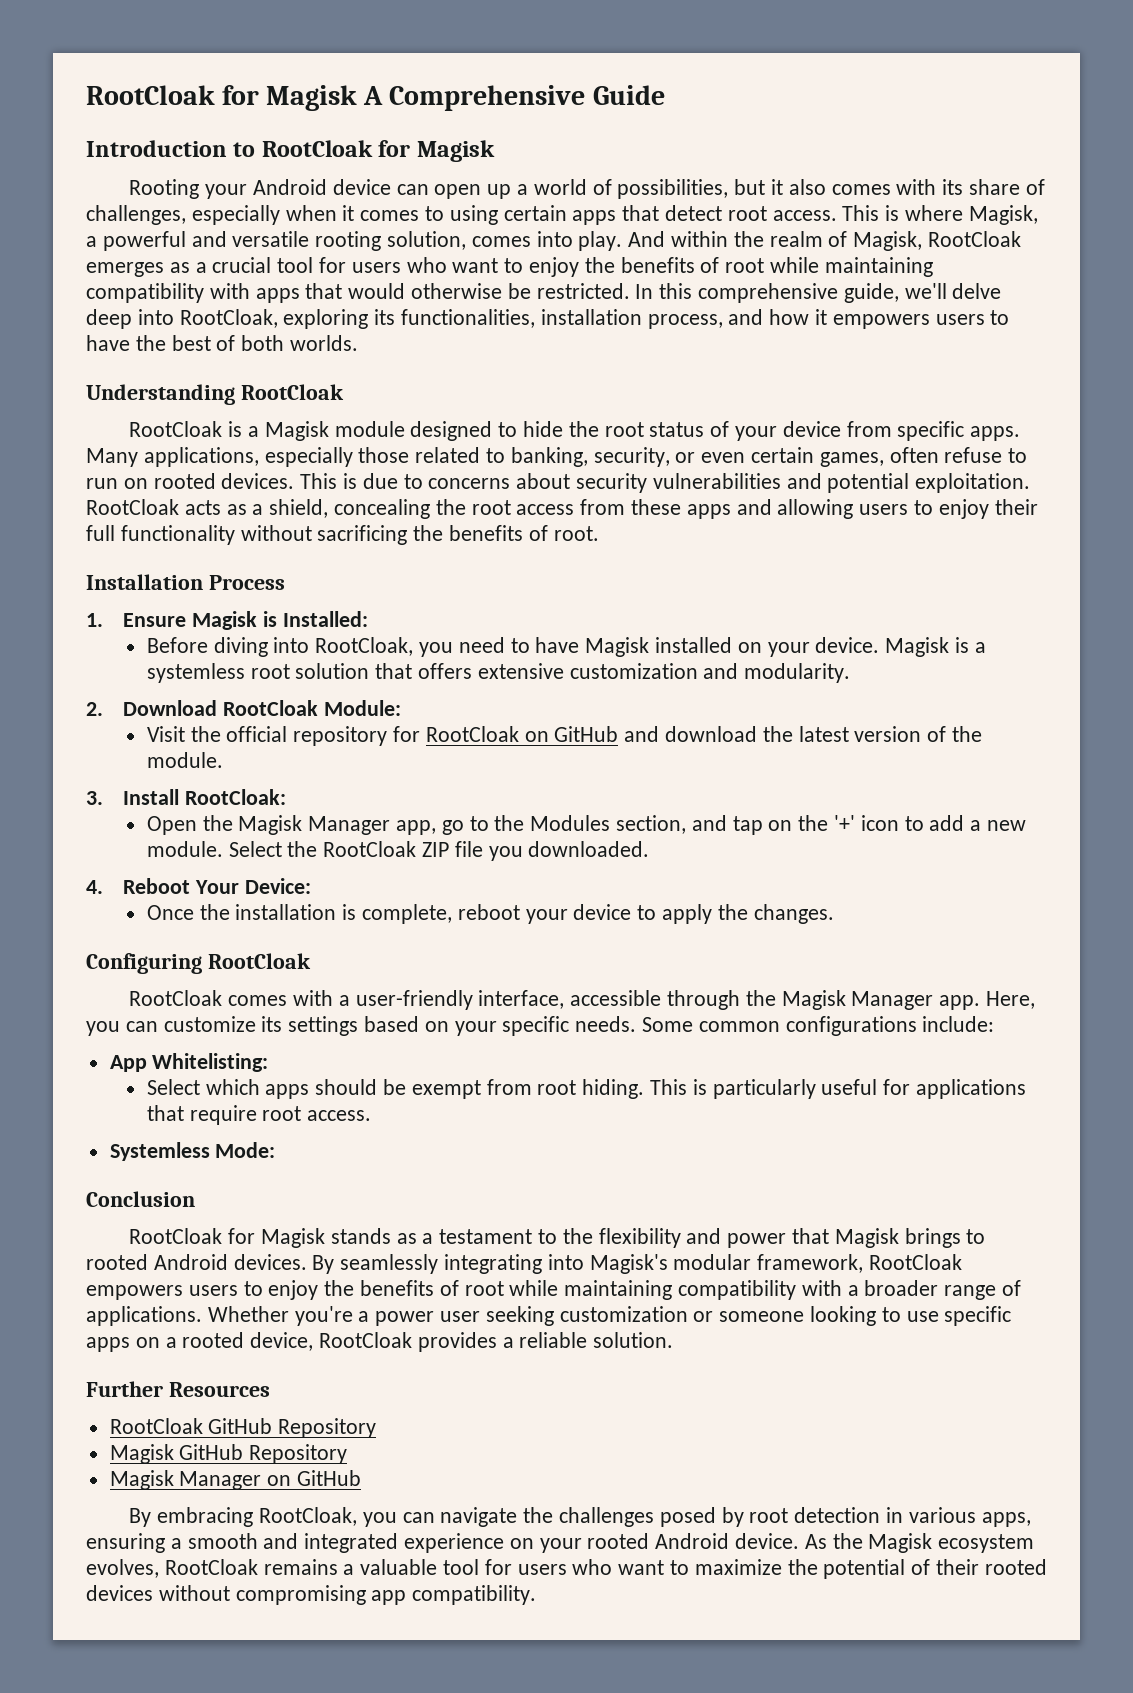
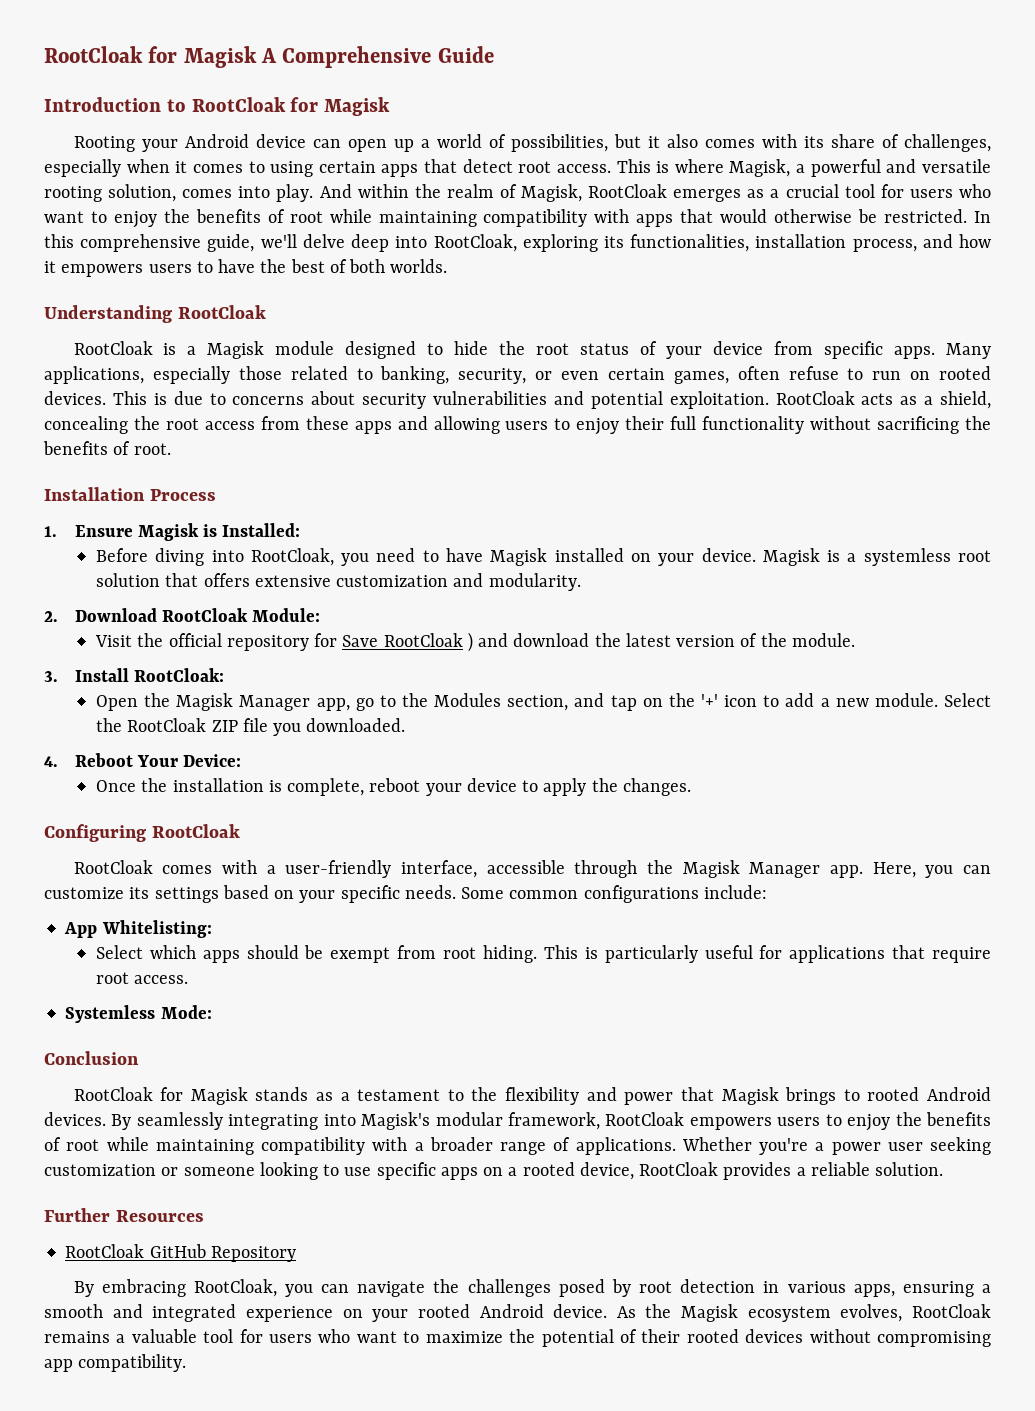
[425,726,619,742] RootCloak on GitHub -> [342,632,473,652] Save RootCloak )
[109,1444,348,1464] [109,1470,362,1490] // Magisk GitHub Repository // Magisk Manager on GitHub -> (296, 1254) none

